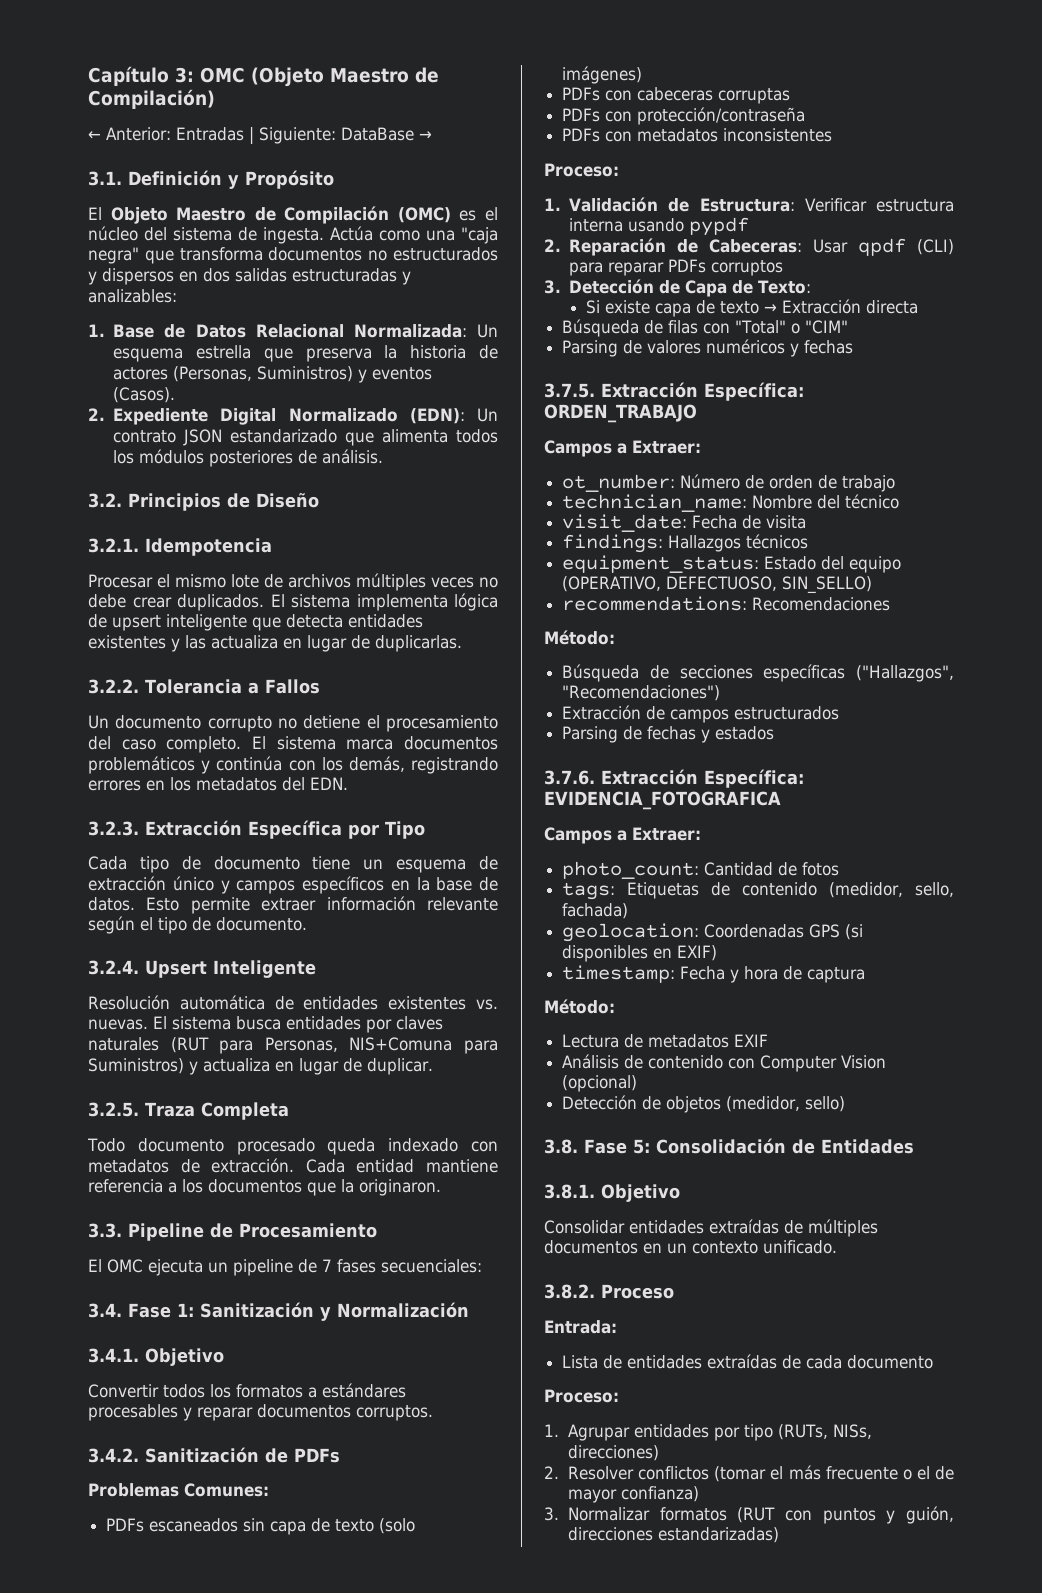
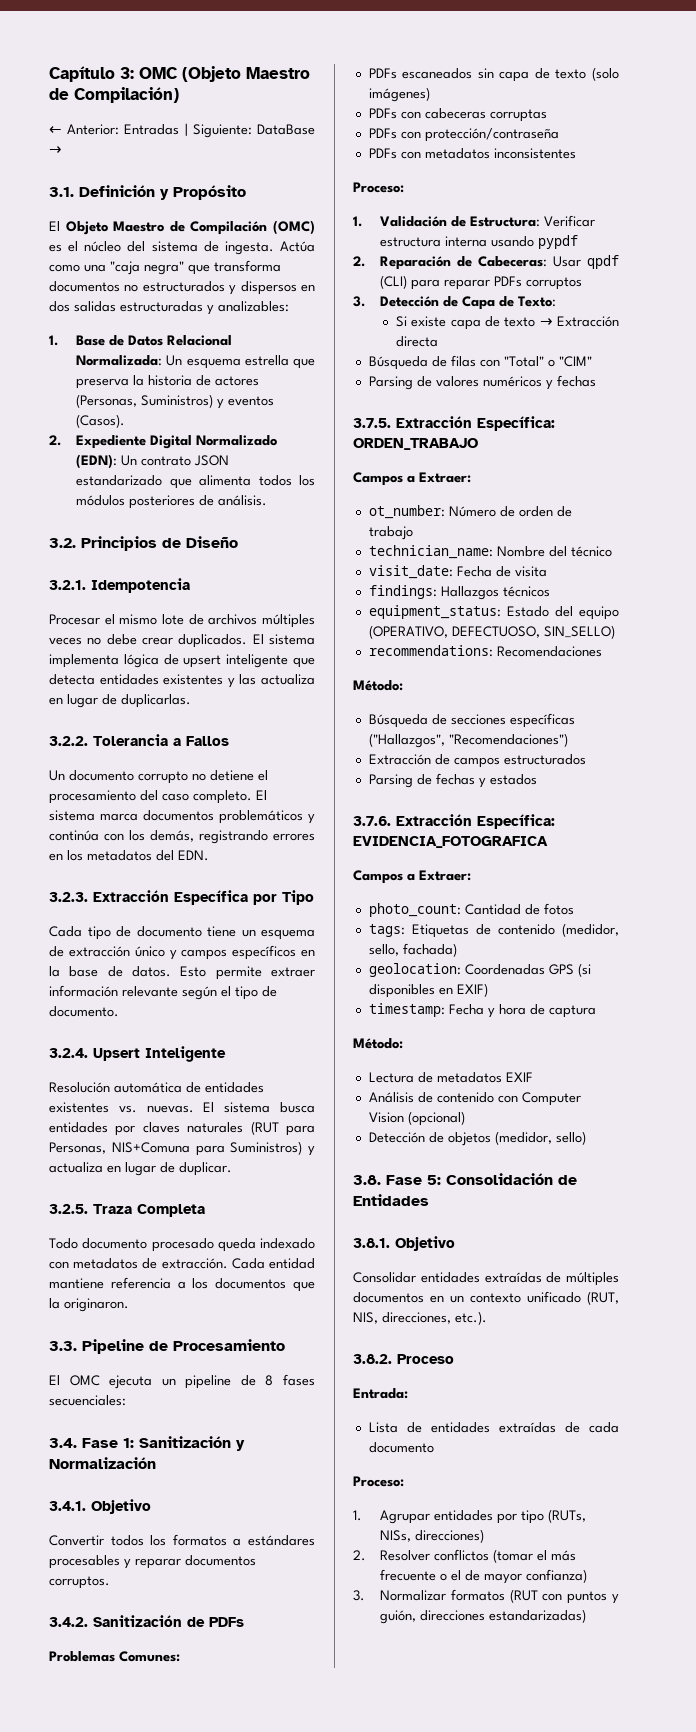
[322,1259,332,1272] 7 -> [265,1375,274,1386] 8
[763,1240,837,1254] unificado. -> [527,1291,619,1305] [353,1311,487,1325] unificado (RUT, NIS, direcciones, etc.).

